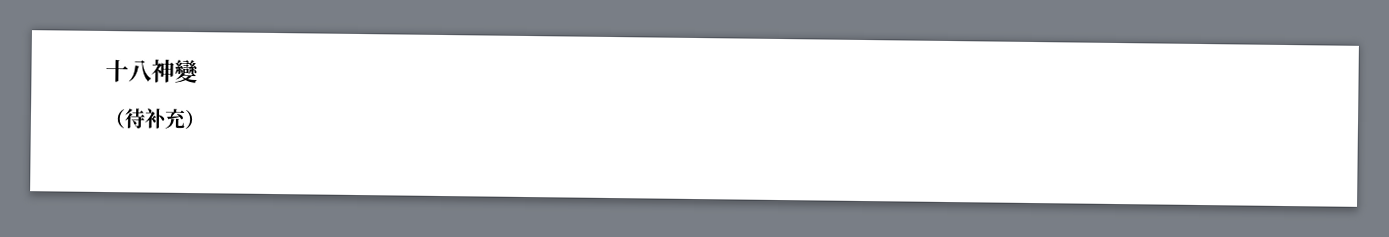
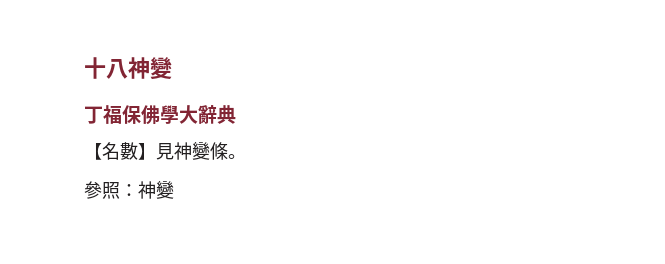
[104,108,206,130] （待补充） -> [84,105,236,125] [84,141,246,160] [84,180,174,199] 丁福保佛學大辭典 // 【名數】見神變條。 // 參照：神變

